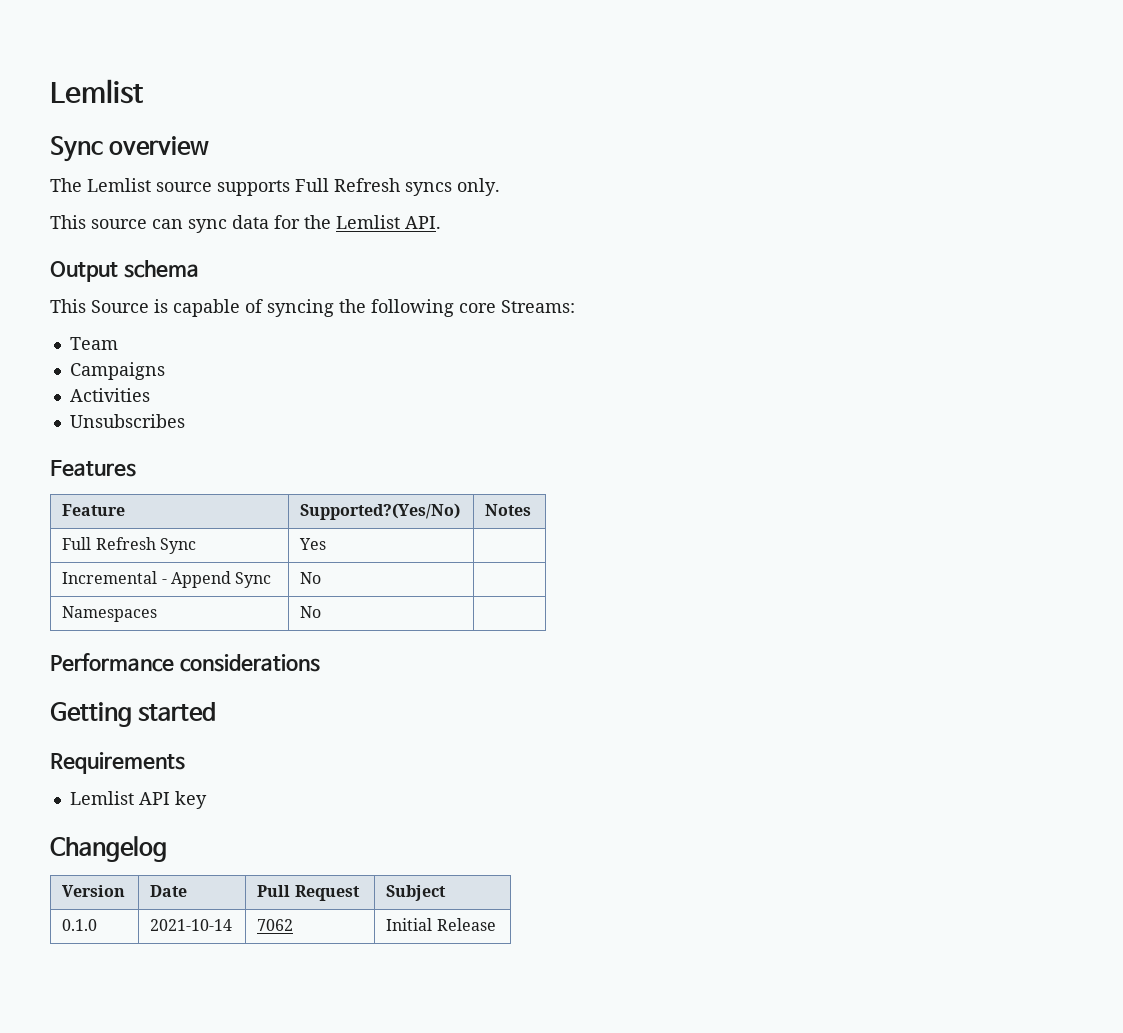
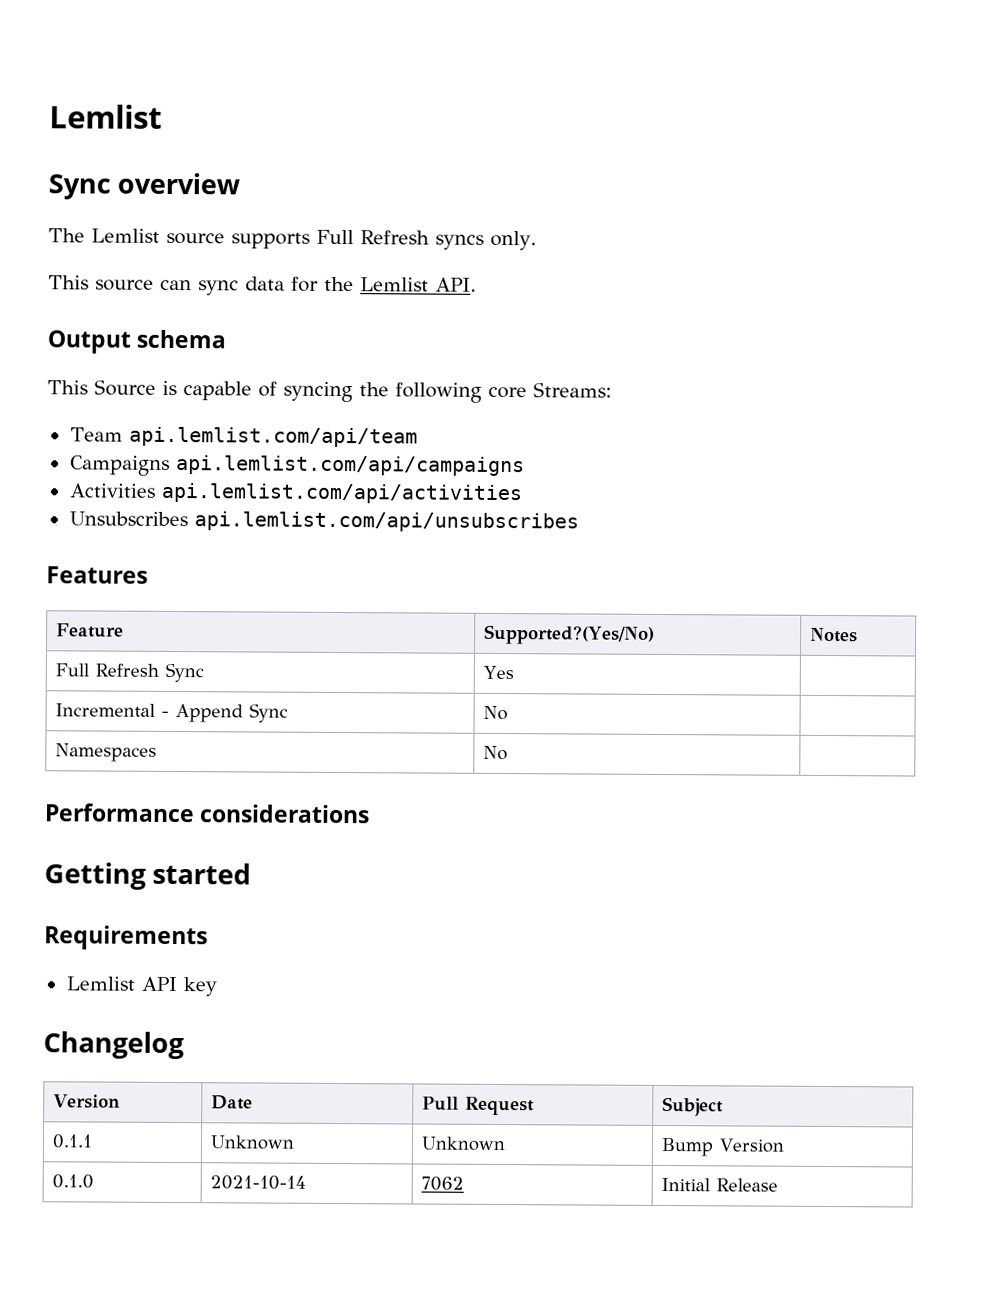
(118, 343) none -> [128,426,418,448] api.lemlist.com/api/team
(165, 371) none -> [175,454,525,477] api.lemlist.com/api/campaigns
(150, 395) none -> [160,482,522,505] api.lemlist.com/api/activities
(185, 421) none -> [193,511,579,533] api.lemlist.com/api/unsubscribes
(447, 893) none -> [51,1134,93,1149] [209,1135,295,1150] [420,1136,506,1152] [660,1137,785,1157] // 0.1.1 | Unknown | Unknown | Bump Version

